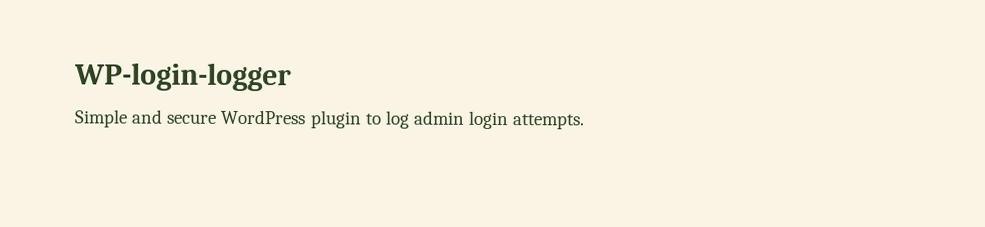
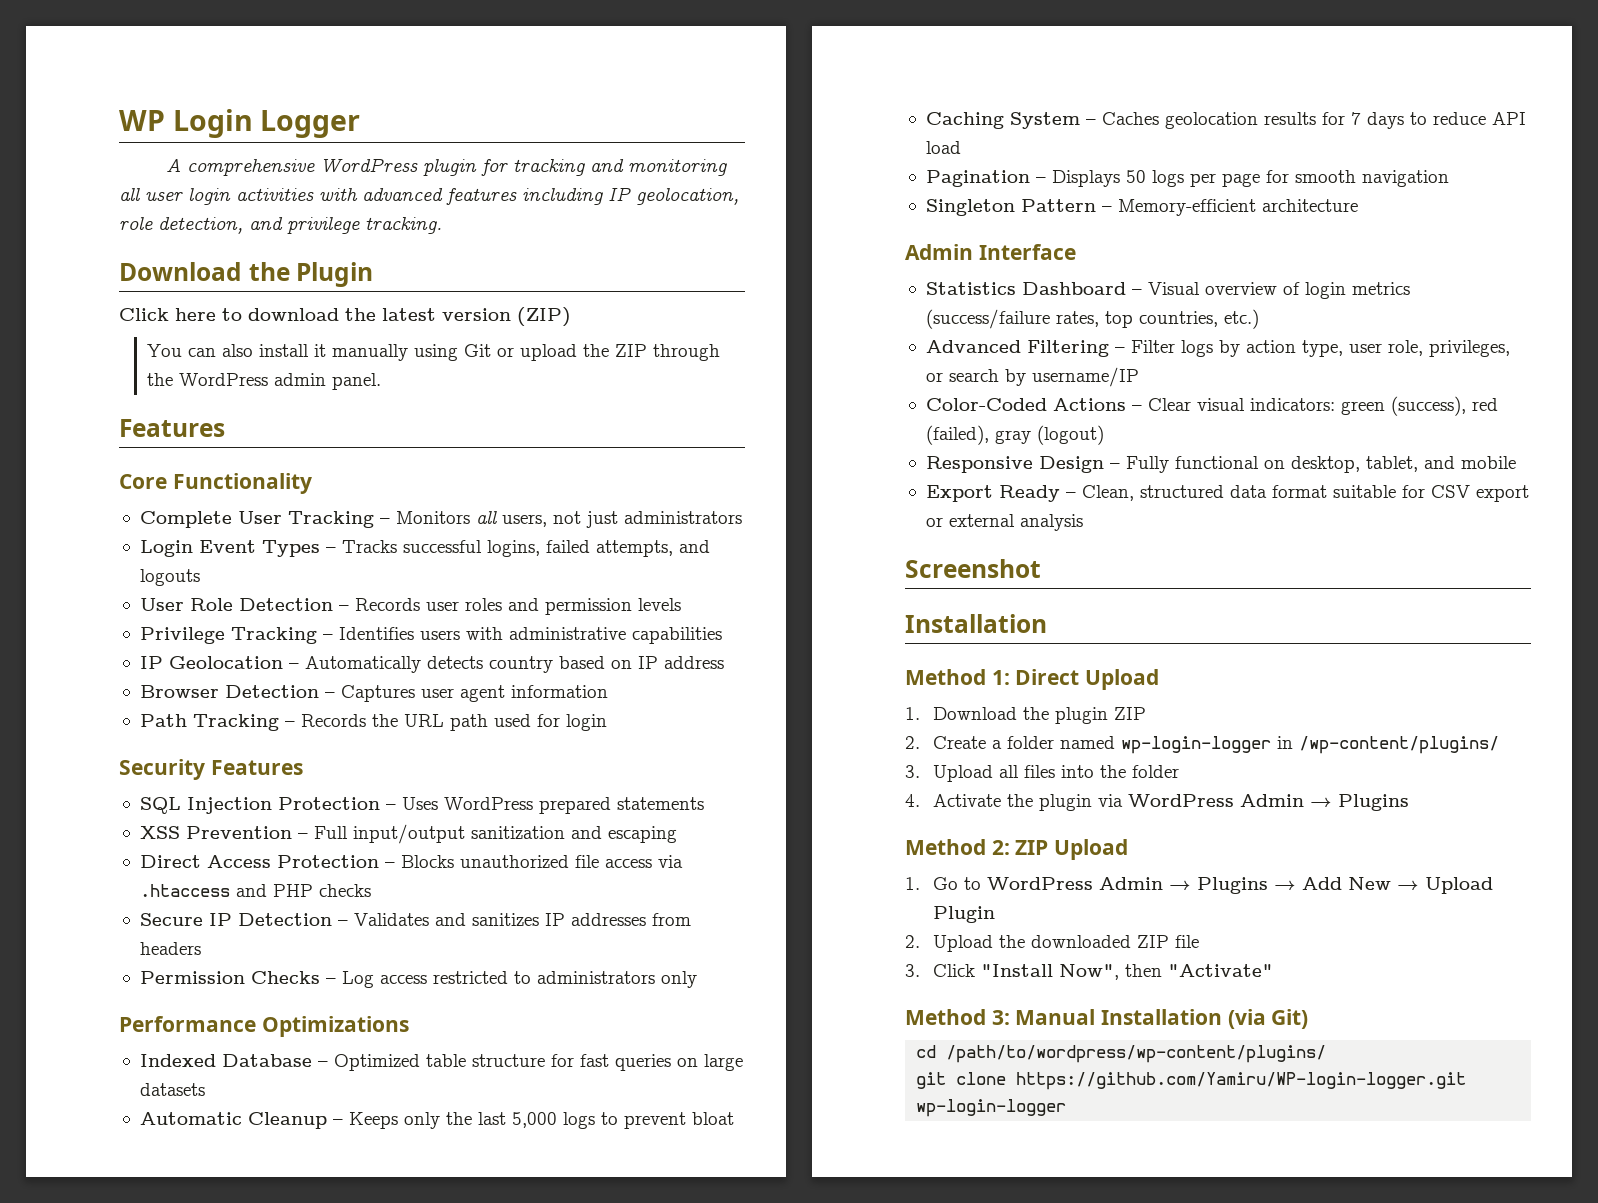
[74,62,292,92] [74,109,585,130] WP-login-logger // Simple and secure WordPress plugin to log admin login attempts. -> [119,109,361,138] [165,158,727,176] [119,187,739,205] [119,217,442,234] [119,262,374,287] [119,307,571,327] [147,344,721,361] [147,373,382,390] [119,419,225,437] [119,473,312,494] [139,511,742,528] [139,540,710,557] [139,569,200,586] [139,598,681,615] [139,627,722,644] [139,656,724,673] [139,685,608,702] [139,714,607,731] [119,759,303,780] [139,797,704,814] [139,824,677,844] [139,855,683,868] [139,884,371,897] [139,913,691,926] [139,942,201,955] [139,971,697,988] [119,1016,409,1037] [139,1054,743,1071] [139,1083,205,1096] [139,1112,734,1129] [925,112,1526,129] [925,141,961,154] [925,170,1449,187] [925,199,1358,216] [905,244,1076,260] [925,282,1410,299] [925,309,1259,329] [925,340,1510,357] [925,367,1139,387] [925,396,1498,416] [925,425,1104,445] [925,456,1516,473] [925,485,1529,502] [925,514,1083,531] [905,559,1041,578] [905,614,1047,633] [905,669,1160,690] [905,707,1147,724] [905,736,1500,754] [905,765,1180,782] [905,794,1410,811] [905,839,1129,860] [905,877,1494,894] [933,906,996,923] [905,935,1200,952] [905,964,1274,980] [905,1009,1309,1029] [916,1045,1327,1063] [916,1072,1467,1090] [916,1099,1067,1117] WP Login Logger // A comprehensive WordPress plugin for tracking and monitoring all user login activities with advanced features including IP geolocation, role detection, and privilege tracking. // Download the Plugin // Click here to download the latest version (ZIP) // You can also install it manually using Git or upload the ZIP through the WordPress admin panel. // Features // Core Functionality // Complete User Tracking – Monitors all users, not just administrators // Login Event Types – Tracks successful logins, failed attempts, and logouts // User Role Detection – Records user roles and permission levels // Privilege Tracking – Identifies users with administrative capabilities // IP Geolocation – Automatically detects country based on IP address // Browser Detection – Captures user agent information // Path Tracking – Records the URL path used for login // Security Features // SQL Injection Protection – Uses WordPress prepared statements // XSS Prevention – Full input/output sanitization and escaping // Direct Access Protection – Blocks unauthorized file access via .htaccess and PHP checks // Secure IP Detection – Validates and sanitizes IP addresses from headers // Permission Checks – Log access restricted to administrators only // Performance Optimizations // Indexed Database – Optimized table structure for fast queries on large datasets // Automatic Cleanup – Keeps only the last 5,000 logs to prevent bloat // Caching System – Caches geolocation results for 7 days to reduce API load // Pagination – Displays 50 logs per page for smooth navigation // Singleton Pattern – Memory-efficient architecture // Admin Interface // Statistics Dashboard – Visual overview of login metrics (success/failure rates, top countries, etc.) // Advanced Filtering – Filter logs by action type, user role, privileges, or search by username/IP // Color-Coded Actions – Clear visual indicators: green (success), red (failed), gray (logout) // Responsive Design – Fully functional on desktop, tablet, and mobile // Export Ready – Clean, structured data format suitable for CSV export or external analysis // Screenshot // Installation // Method 1: Direct Upload // 1. Download the plugin ZIP // 2. Create a folder named wp-login-logger in /wp-content/plugins/ // 3. Upload all files into the folder // 4. Activate the plugin via WordPress Admin → Plugins // Method 2: ZIP Upload // 1. Go to WordPress Admin → Plugins → Add New → Upload Plugin // 2. Upload the downloaded ZIP file // 3. Click "Install Now", then "Activate" // Method 3: Manual Installation (via Git) // cd /path/to/wordpress/wp-content/plugins/ // git clone https://github.com/Yamiru/WP-login-logger.git wp-login-logger

